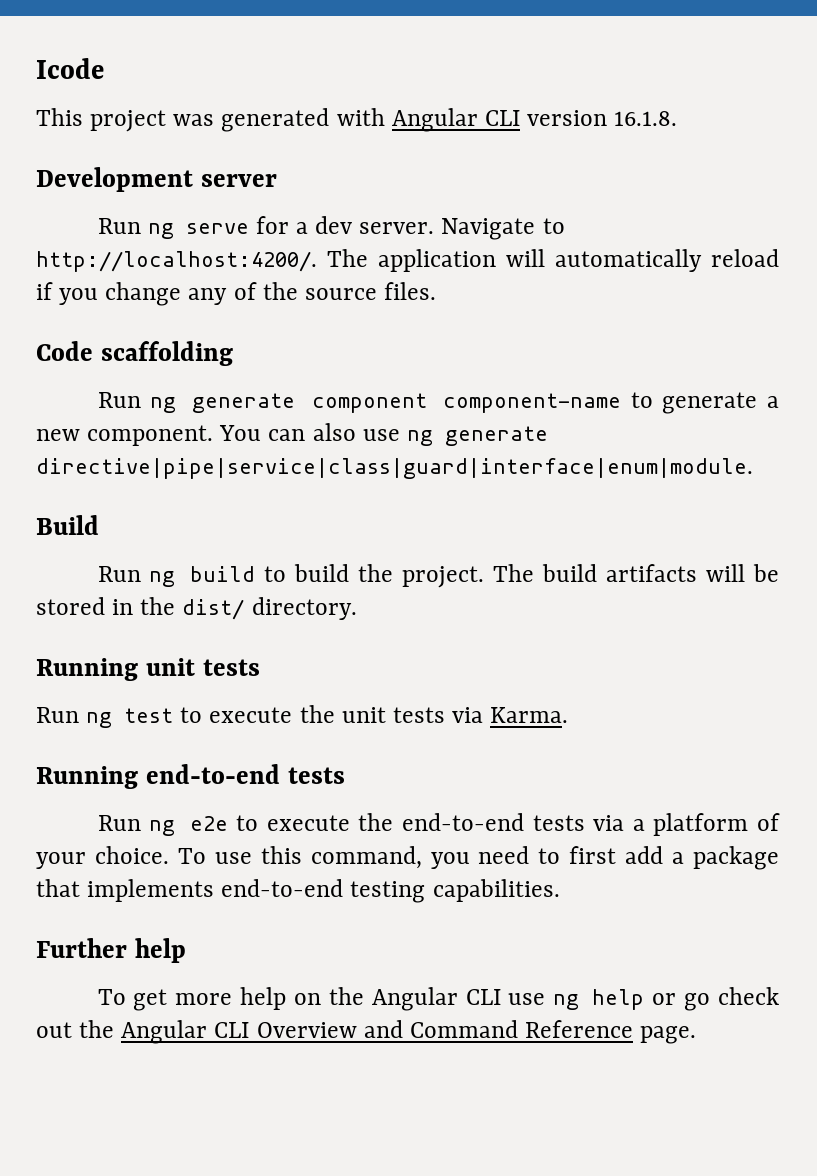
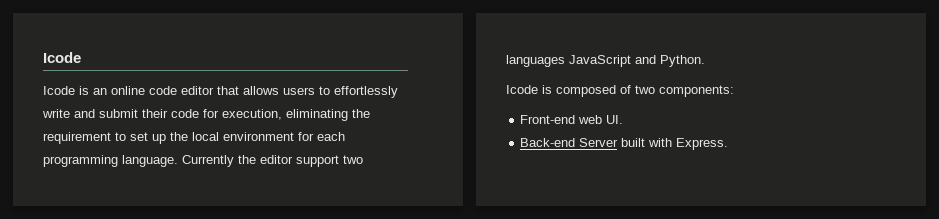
[36,108,678,132] [36,167,277,192] [97,216,565,240] [36,249,779,272] [36,282,437,306] [36,341,233,366] [97,392,779,414] [36,423,548,446] [36,458,753,479] [36,515,99,535] [97,564,780,588] [36,597,357,620] [36,658,260,681] [36,705,569,728] [36,764,345,789] [97,813,780,836] [36,846,779,870] [36,879,560,903] [36,938,186,963] [97,987,779,1011] [36,1020,697,1044] This project was generated with Angular CLI version 16.1.8. // Development server // Run ng serve for a dev server. Navigate to http://localhost:4200/. The application will automatically reload if you change any of the source files. // Code scaffolding // Run ng generate component component-name to generate a new component. You can also use ng generate directive|pipe|service|class|guard|interface|enum|module. // Build // Run ng build to build the project. The build artifacts will be stored in the dist/ directory. // Running unit tests // Run ng test to execute the unit tests via Karma. // Running end-to-end tests // Run ng e2e to execute the end-to-end tests via a platform of your choice. To use this command, you need to first add a package that implements end-to-end testing capabilities. // Further help // To get more help on the Angular CLI use ng help or go check out the Angular CLI Overview and Command Reference page. -> [43,86,398,98] [42,109,370,121] [43,132,345,144] [43,155,363,167] [506,55,705,67] [506,85,734,97] [520,115,624,124] [520,138,729,150] Icode is an online code editor that allows users to effortlessly write and submit their code for execution, eliminating the requirement to set up the local environment for each programming language. Currently the editor support two languages JavaScript and Python. // Icode is composed of two components: // Front-end web UI. // Back-end Server built with Express.

